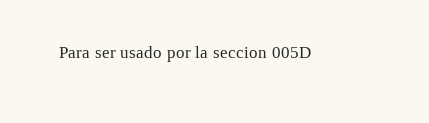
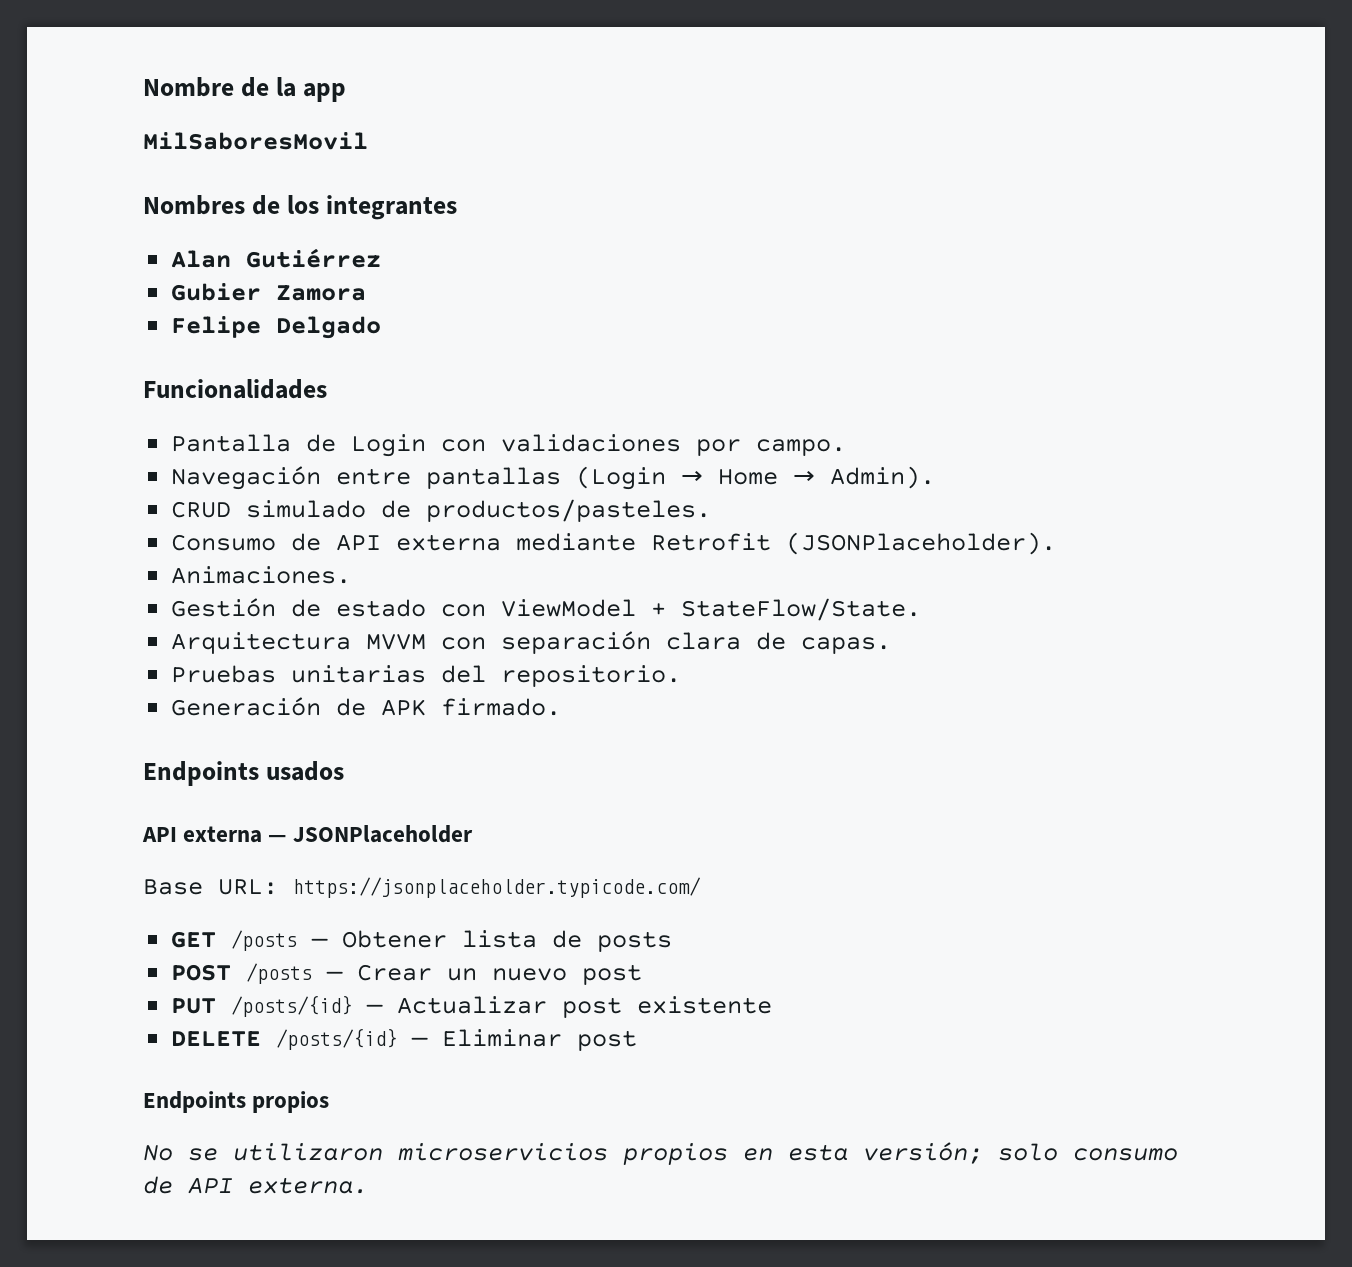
[59,46,311,62] Para ser usado por la seccion 005D -> [143,77,346,102] [143,132,368,150] [143,195,457,220] [171,248,382,268] [171,283,367,301] [171,316,382,339] [143,379,327,399] [171,434,847,457] [171,466,936,490] [171,499,712,522] [171,532,1057,555] [171,566,352,584] [171,598,922,621] [171,631,892,654] [171,665,682,687] [171,697,562,716] [143,761,344,786] [142,825,473,843] [143,877,701,898] [171,930,673,952] [171,963,643,985] [171,995,773,1018] [171,1028,638,1051] [143,1091,330,1113] [143,1142,1178,1165] [143,1176,368,1194] Nombre de la app // MilSaboresMovil // Nombres de los integrantes // Alan Gutiérrez // Gubier Zamora // Felipe Delgado // Funcionalidades // Pantalla de Login con validaciones por campo. // Navegación entre pantallas (Login → Home → Admin). // CRUD simulado de productos/pasteles. // Consumo de API externa mediante Retrofit (JSONPlaceholder). // Animaciones. // Gestión de estado con ViewModel + StateFlow/State. // Arquitectura MVVM con separación clara de capas. // Pruebas unitarias del repositorio. // Generación de APK firmado. // Endpoints usados // API externa — JSONPlaceholder // Base URL: https://jsonplaceholder.typicode.com/ // GET /posts — Obtener lista de posts // POST /posts — Crear un nuevo post // PUT /posts/{id} — Actualizar post existente // DELETE /posts/{id} — Eliminar post // Endpoints propios // No se utilizaron microservicios propios en esta versión; solo consumo de API externa.

